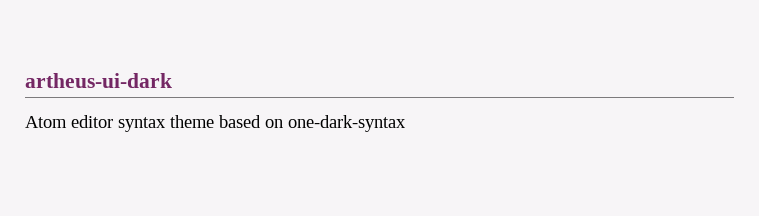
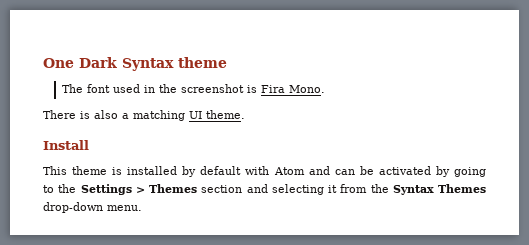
[25,73,172,88] [25,115,406,132] artheus-ui-dark // Atom editor syntax theme based on one-dark-syntax -> [43,57,227,71] [61,84,325,93] [43,110,245,121] [43,140,89,150] [43,166,487,177] [43,184,486,195] [43,202,142,213] One Dark Syntax theme // The font used in the screenshot is Fira Mono. // There is also a matching UI theme. // Install // This theme is installed by default with Atom and can be activated by going to the Settings > Themes section and selecting it from the Syntax Themes drop-down menu.

